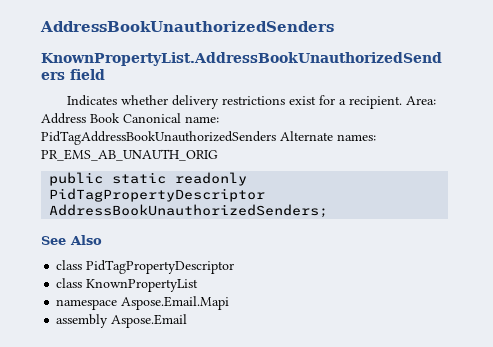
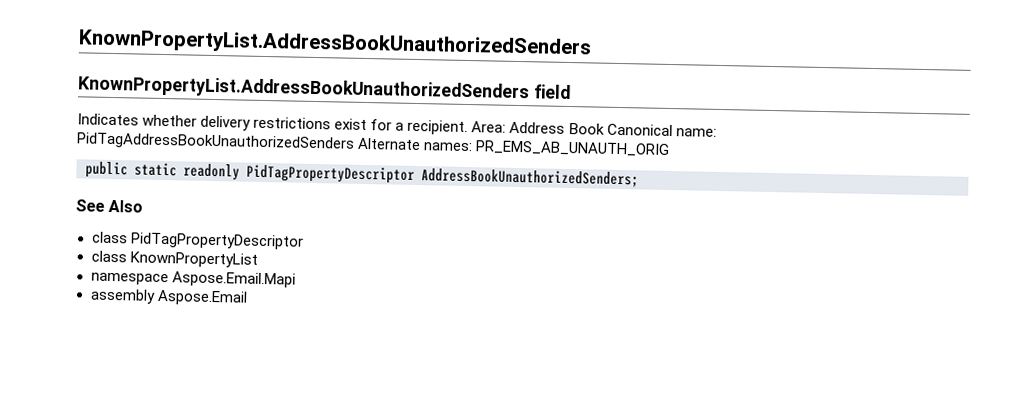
[40,21,334,32] AddressBookUnauthorizedSenders -> [78,29,592,59] KnownPropertyList.AddressBookUnauthorizedSenders

